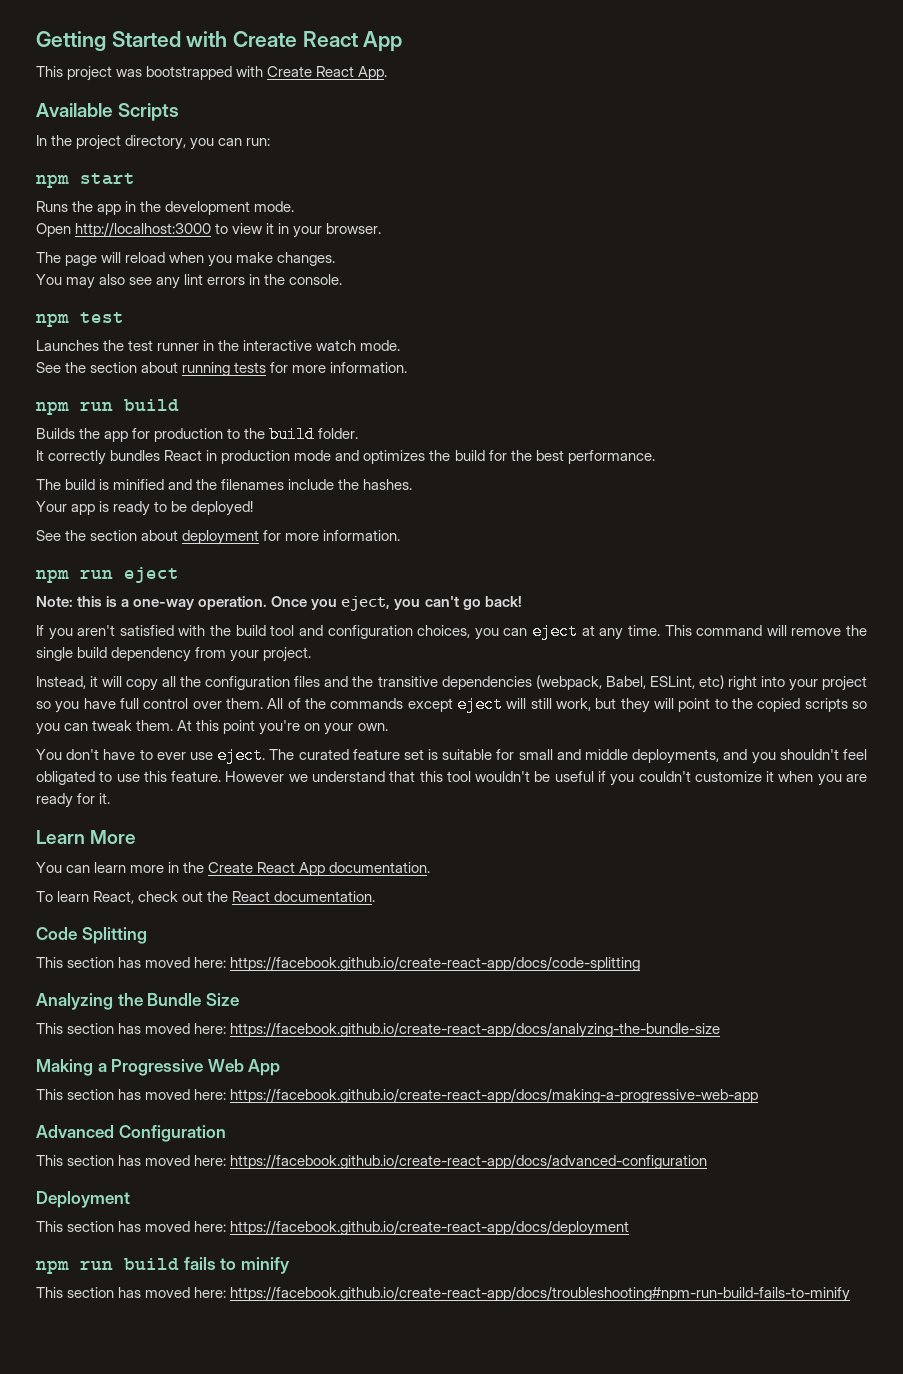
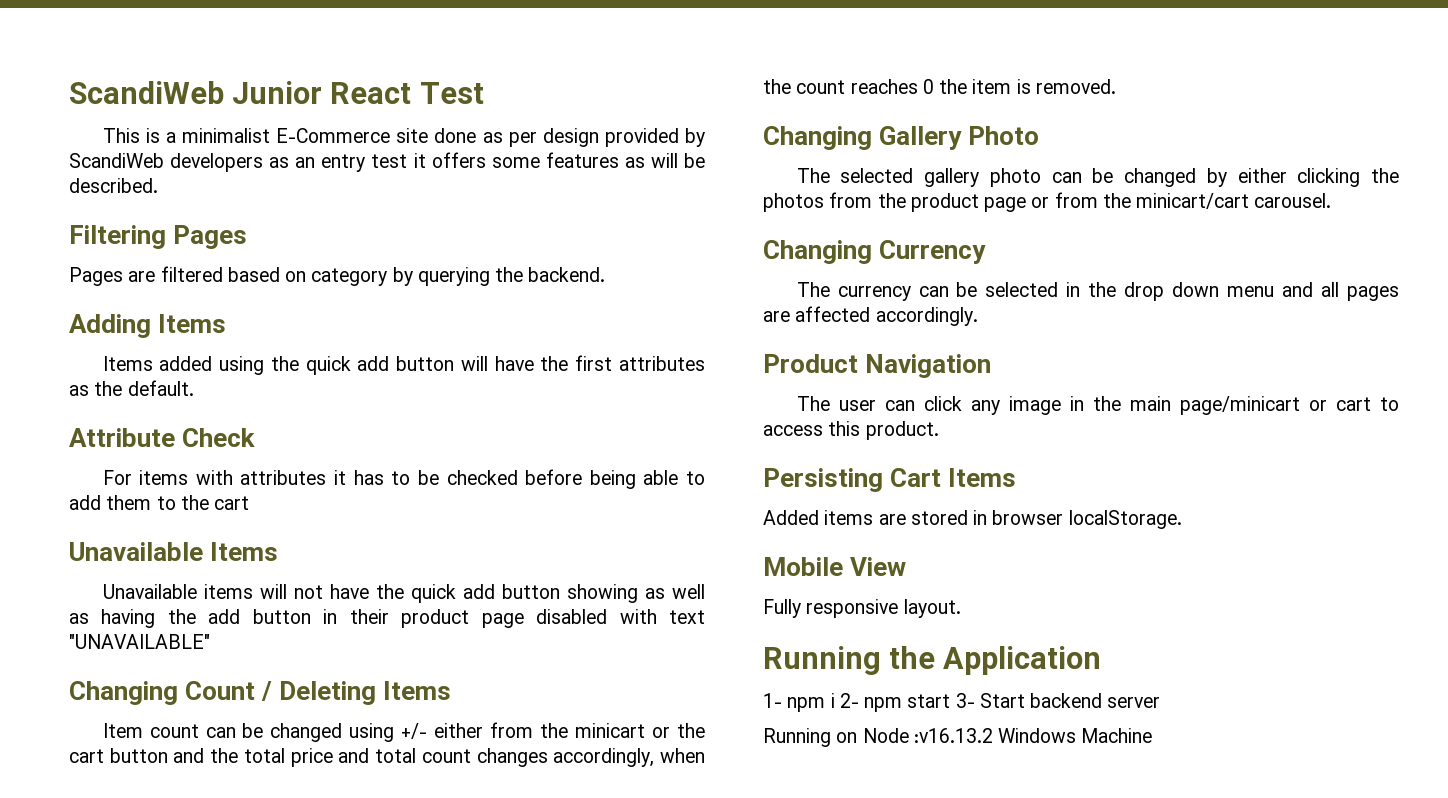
[36,31,403,52] [36,66,388,81] [36,103,180,121] [36,135,271,150] [36,173,135,188] [36,201,295,215] [36,222,382,238] [36,252,336,267] [36,274,343,289] [36,312,124,327] [36,340,401,351] [36,362,408,376] [36,399,179,415] [36,426,359,443] [36,450,655,465] [36,479,413,490] [36,501,254,516] [36,530,401,545] [36,567,179,583] [36,596,522,611] [36,623,867,640] [36,647,312,662] [36,675,868,691] [36,696,868,713] [36,720,388,735] [36,747,867,764] [36,771,868,786] [36,793,111,808] [36,830,137,844] [36,862,431,876] [36,891,376,904] [36,927,147,944] [36,956,641,971] [36,993,239,1010] [36,1022,721,1038] [36,1059,281,1076] [36,1088,759,1103] [36,1125,226,1142] [36,1154,708,1169] [36,1191,130,1208] [36,1220,630,1236] [36,1257,290,1274] [36,1286,851,1302] Getting Started with Create React App // This project was bootstrapped with Create React App. // Available Scripts // In the project directory, you can run: // npm start // Runs the app in the development mode. // Open http://localhost:3000 to view it in your browser. // The page will reload when you make changes. // You may also see any lint errors in the console. // npm test // Launches the test runner in the interactive watch mode. // See the section about running tests for more information. // npm run build // Builds the app for production to the build folder. // It correctly bundles React in production mode and optimizes the build for the best performance. // The build is minified and the filenames include the hashes. // Your app is ready to be deployed! // See the section about deployment for more information. // npm run eject // Note: this is a one-way operation. Once you eject, you can't go back! // If you aren't satisfied with the build tool and configuration choices, you can eject at any time. This command will remove the single build dependency from your project. // Instead, it will copy all the configuration files and the transitive dependencies (webpack, Babel, ESLint, etc) right into your project so you have full control over them. All of the commands except eject will still work, but they will point to the copied scripts so you can tweak them. At this point you're on your own. // You don't have to ever use eject. The curated feature set is suitable for small and middle deployments, and you shouldn't feel obligated to use this feature. However we understand that this tool wouldn't be useful if you couldn't customize it when you are ready for it. // Learn More // You can learn more in the Create React App documentation. // To learn React, check out the React documentation. // Code Splitting // This section has moved here: https://facebook.github.io/create-react-app/docs/code-splitting // Analyzing the Bundle Size // This section has moved here: https://facebook.github.io/create-react-app/docs/analyzing-the-bundle-size // Making a Progressive Web App // This section has moved here: https://facebook.github.io/create-react-app/docs/making-a-progressive-web-app // Advanced Configuration // This section has moved here: https://facebook.github.io/create-react-app/docs/advanced-configuration // Deployment // This section has moved here: https://facebook.github.io/create-react-app/docs/deployment // npm run build fails to minify // This section has moved here: https://facebook.github.io/create-react-app/docs/troubleshooting#npm-run-build-fails-to-minify -> [69,81,484,104] [102,128,706,147] [69,152,705,172] [69,178,158,193] [69,225,248,249] [69,266,606,286] [69,314,227,338] [102,355,705,375] [69,380,194,396] [69,428,256,447] [102,469,705,489] [69,495,250,510] [69,542,279,561] [102,584,706,603] [69,609,705,628] [69,634,210,649] [69,681,452,705] [102,722,705,742] [69,748,706,767] [763,79,1116,94] [763,126,1040,150] [796,168,1399,187] [763,192,1332,212] [763,240,987,264] [796,282,1399,301] [763,306,978,326] [763,354,992,378] [796,396,1399,415] [763,421,939,440] [763,468,1017,492] [763,510,1182,529] [763,557,907,576] [763,599,961,618] [763,646,1102,675] [763,693,1161,712] [763,728,1153,747] ScandiWeb Junior React Test // This is a minimalist E-Commerce site done as per design provided by ScandiWeb developers as an entry test it offers some features as will be described. // Filtering Pages // Pages are filtered based on category by querying the backend. // Adding Items // Items added using the quick add button will have the first attributes as the default. // Attribute Check // For items with attributes it has to be checked before being able to add them to the cart // Unavailable Items // Unavailable items will not have the quick add button showing as well as having the add button in their product page disabled with text "UNAVAILABLE" // Changing Count / Deleting Items // Item count can be changed using +/- either from the minicart or the cart button and the total price and total count changes accordingly, when the count reaches 0 the item is removed. // Changing Gallery Photo // The selected gallery photo can be changed by either clicking the photos from the product page or from the minicart/cart carousel. // Changing Currency // The currency can be selected in the drop down menu and all pages are affected accordingly. // Product Navigation // The user can click any image in the main page/minicart or cart to access this product. // Persisting Cart Items // Added items are stored in browser localStorage. // Mobile View // Fully responsive layout. // Running the Application // 1- npm i 2- npm start 3- Start backend server // Running on Node :v16.13.2 Windows Machine

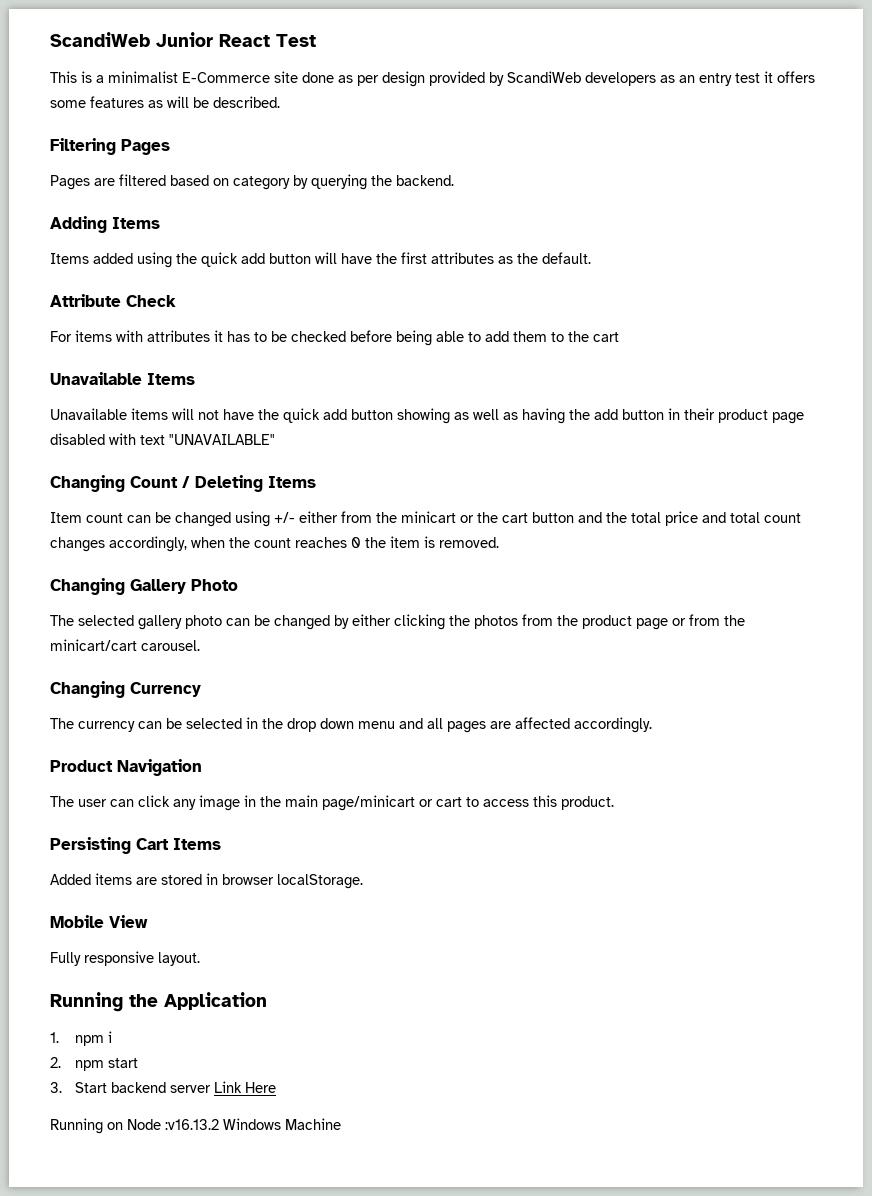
[763,693,782,708] 1- -> [50,1032,59,1043] 1.
[839,693,859,708] 2- -> [50,1057,61,1068] // 2.
[955,693,975,708] 3- -> [50,1082,62,1093] // 3.
(1161, 702) none -> [213,1081,276,1093] Link Here

